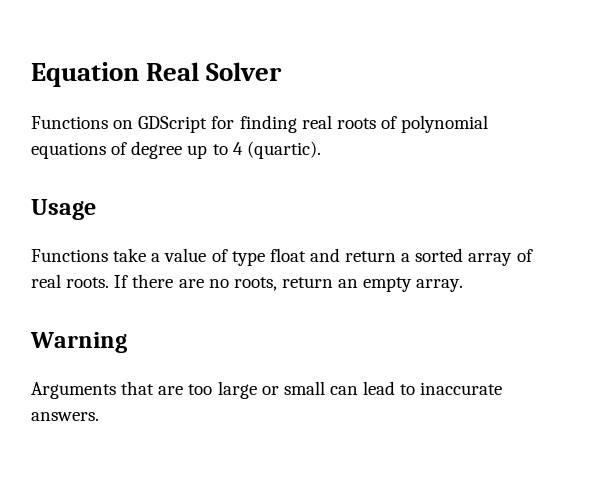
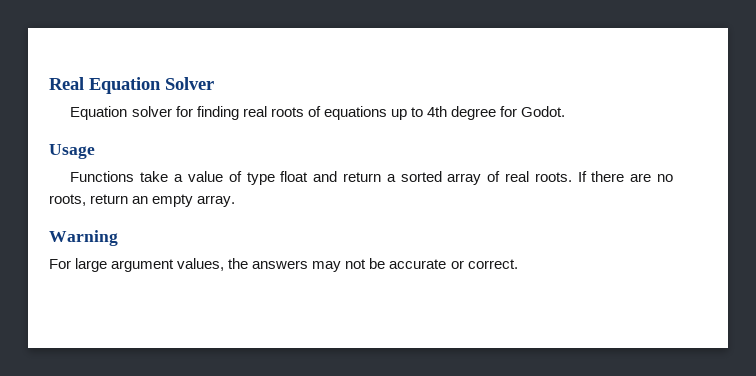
[31,62,200,87] Equation Real -> [49,77,161,94] Real Equation
[31,116,208,133] Functions on GDScript -> [70,106,172,120] Equation solver
[401,115,489,133] [31,141,321,159] polynomial equations of degree up to 4 (quartic). -> [323,106,566,120] equations up to 4th degree for Godot.
[31,381,503,399] [31,412,99,421] Arguments that are too large or small can lead to inaccurate answers. -> [49,258,518,272] For large argument values, the answers may not be accurate or correct.

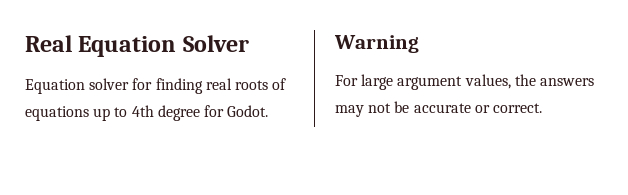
[49,144,95,159] [70,171,673,185] [49,194,236,207] // Usage // Functions take a value of type float and return a sorted array of real roots. If there are no roots, return an empty array. -> (269, 111) none

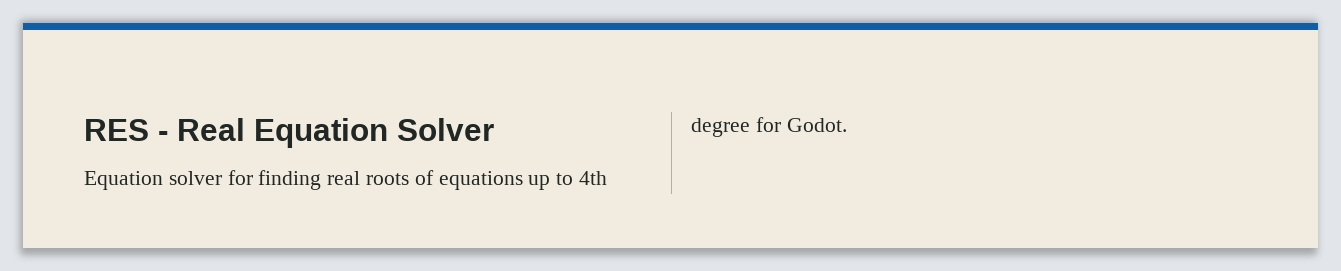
(25, 43) none -> [84,119,168,141] RES -
[334,35,419,53] [335,74,594,90] [335,101,542,117] // Warning // For large argument values, the answers may not be accurate or correct. -> (847, 125) none

